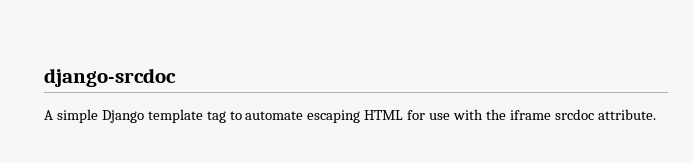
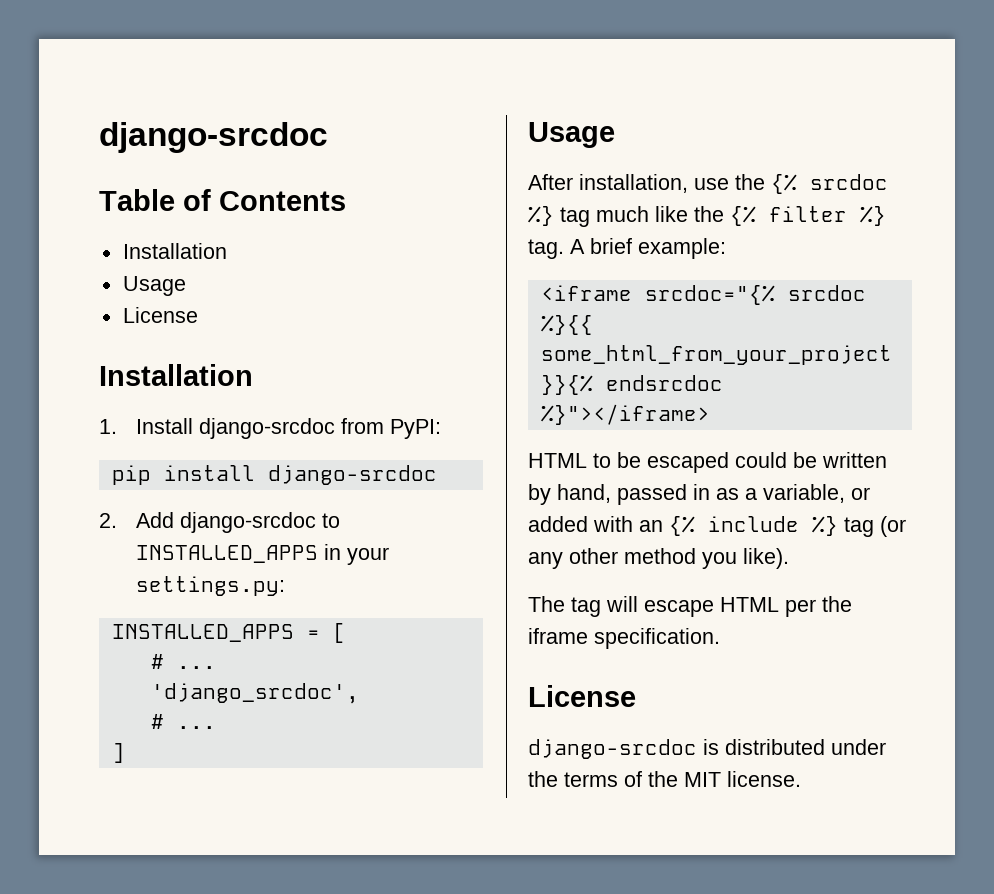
[44,68,176,87] [44,109,656,123] django-srcdoc // A simple Django template tag to automate escaping HTML for use with the iframe srcdoc attribute. -> [99,122,328,153] [99,189,346,211] [122,243,227,259] [122,276,186,296] [122,307,198,323] [99,364,253,386] [99,418,441,439] [111,465,437,485] [99,512,340,533] [135,544,389,565] [135,576,285,596] [111,623,346,643] [150,654,216,669] [150,683,359,704] [150,714,216,729] [111,743,125,763] [528,122,615,148] [528,174,888,194] [528,206,886,227] [528,238,726,259] [540,285,866,305] [540,315,593,335] [540,345,892,365] [540,375,723,395] [540,404,710,425] [528,452,887,473] [528,484,870,505] [528,516,906,537] [528,548,789,569] [528,596,852,617] [528,628,720,649] [528,685,636,707] [528,739,886,759] [528,771,801,787] django-srcdoc // Table of Contents // Installation // Usage // License // Installation // 1. Install django-srcdoc from PyPI: // pip install django-srcdoc // 2. Add django-srcdoc to INSTALLED_APPS in your settings.py: // INSTALLED_APPS = [ // # ... // 'django_srcdoc', // # ... // ] // Usage // After installation, use the {% srcdoc %} tag much like the {% filter %} tag. A brief example: // <iframe srcdoc="{% srcdoc %}{{ some_html_from_your_project }}{% endsrcdoc %}"></iframe> // HTML to be escaped could be written by hand, passed in as a variable, or added with an {% include %} tag (or any other method you like). // The tag will escape HTML per the iframe specification. // License // django-srcdoc is distributed under the terms of the MIT license.

